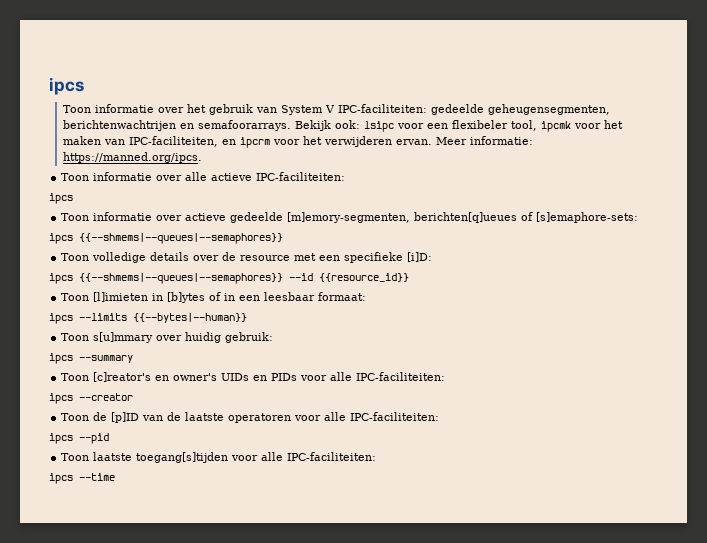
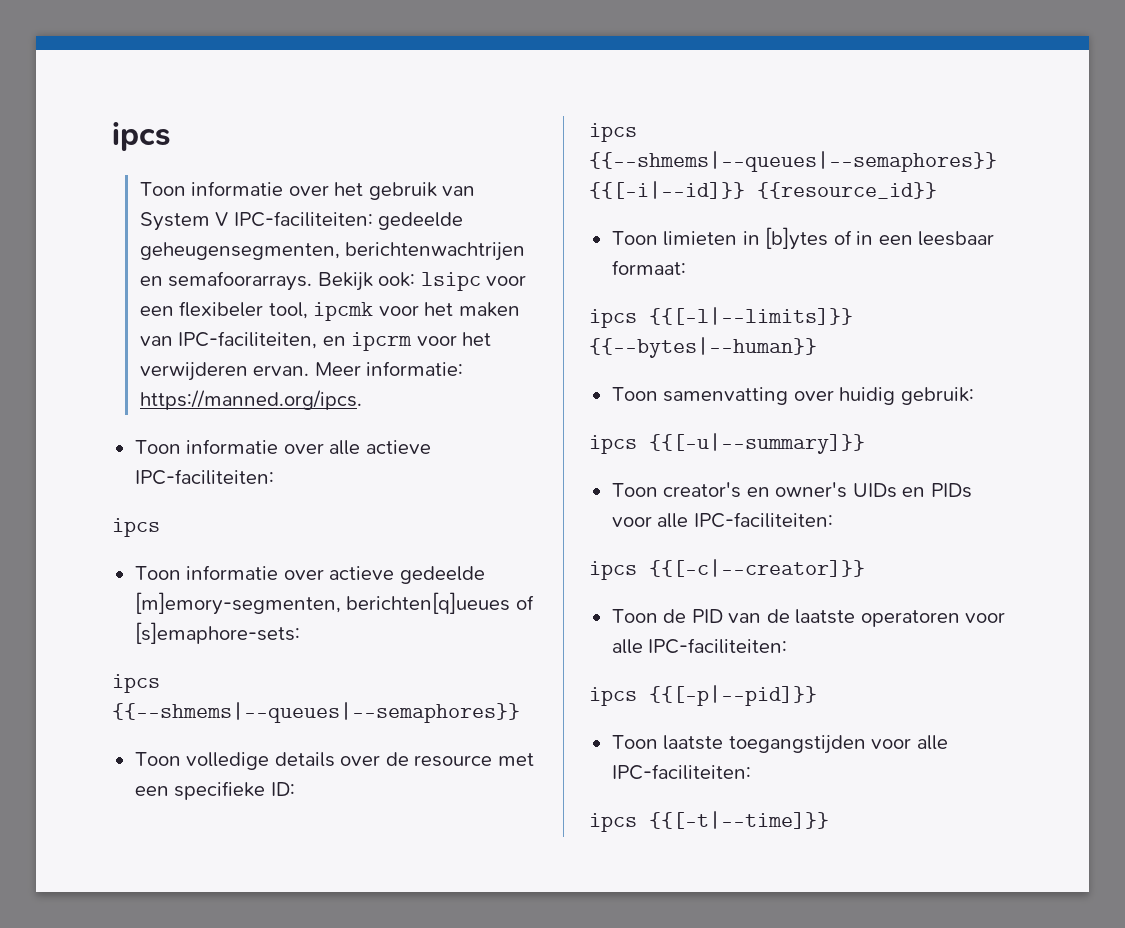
[407,252,433,262] [49,273,313,284] [i]D: // ipcs {{--shmems|--queues|--semaphores}} --id -> [270,782,295,796] [589,123,637,142] [589,151,997,172] [589,181,745,199] ID: // ipcs {{--shmems|--queues|--semaphores}} {{[-i|--id]}}
[93,292,149,302] [l]imieten -> [663,231,738,246] limieten
[79,313,127,321] --limits -> [649,307,853,325] {{[-l|--limits]}}
[93,332,154,343] s[u]mmary -> [663,387,789,405] samenvatting
[79,355,133,363] [61,372,152,382] --summary // Toon [c]reator's -> [649,433,865,454] [611,482,742,498] {{[-u|--summary]}} // Toon creator's
[79,393,133,401] --creator -> [649,559,865,577] {{[-c|--creator]}}
[111,412,140,423] [p]ID -> [691,609,723,623] PID
[79,433,109,444] --pid -> [649,685,817,706] {{[-p|--pid]}}
[136,452,377,463] [49,473,115,484] toegang[s]tijden voor alle IPC-faciliteiten: // ipcs --time -> [728,735,948,754] [611,764,751,780] [589,811,829,832] toegangstijden voor alle IPC-faciliteiten: // ipcs {{[-t|--time]}}

